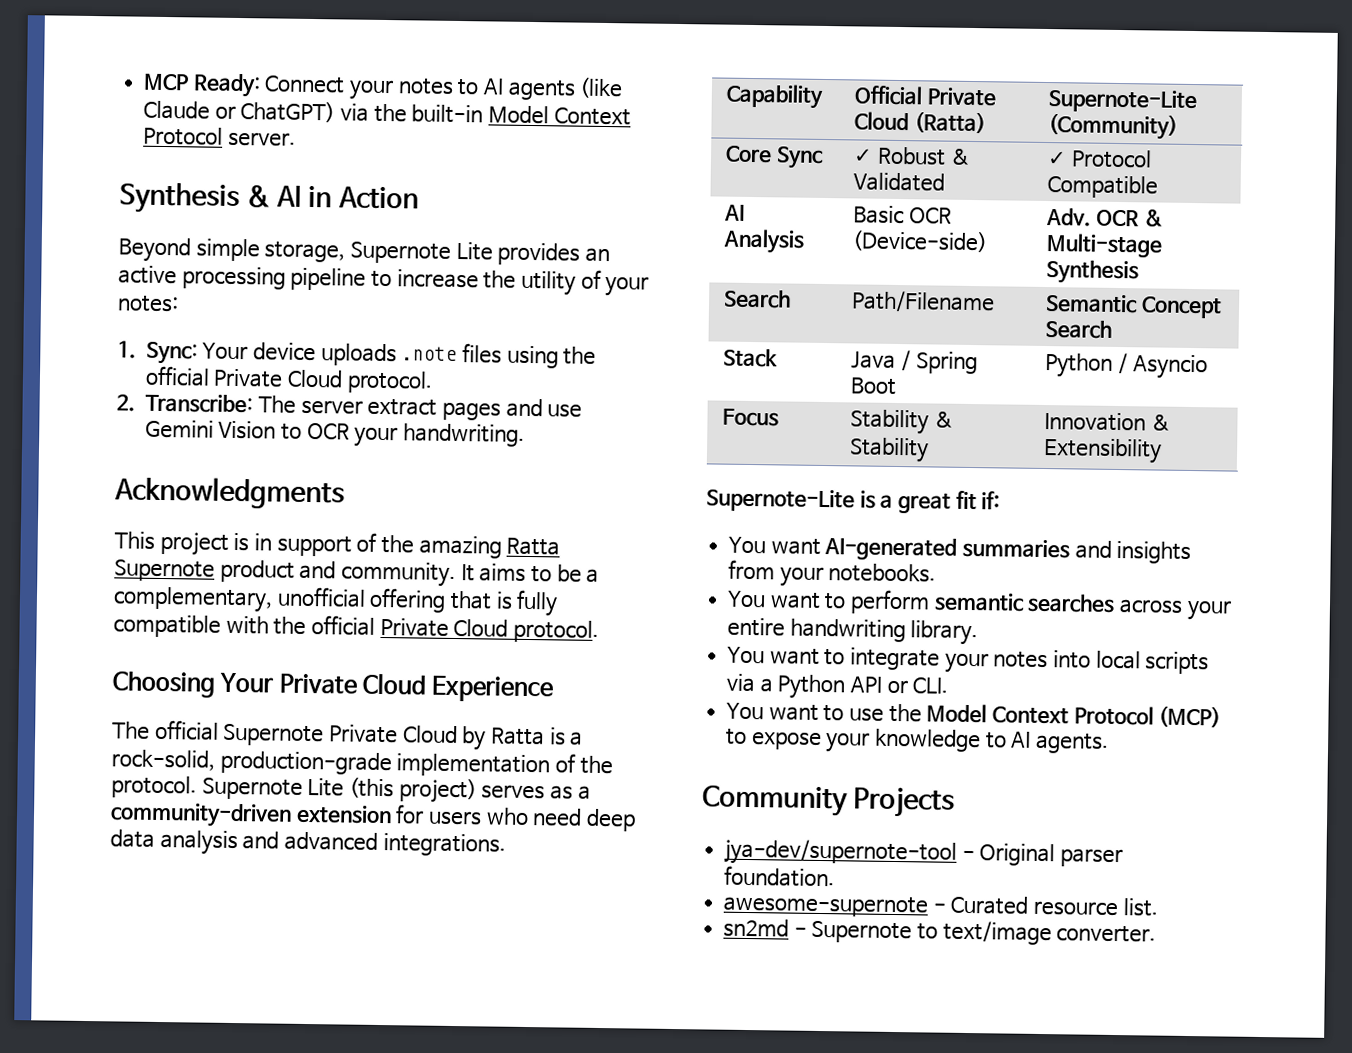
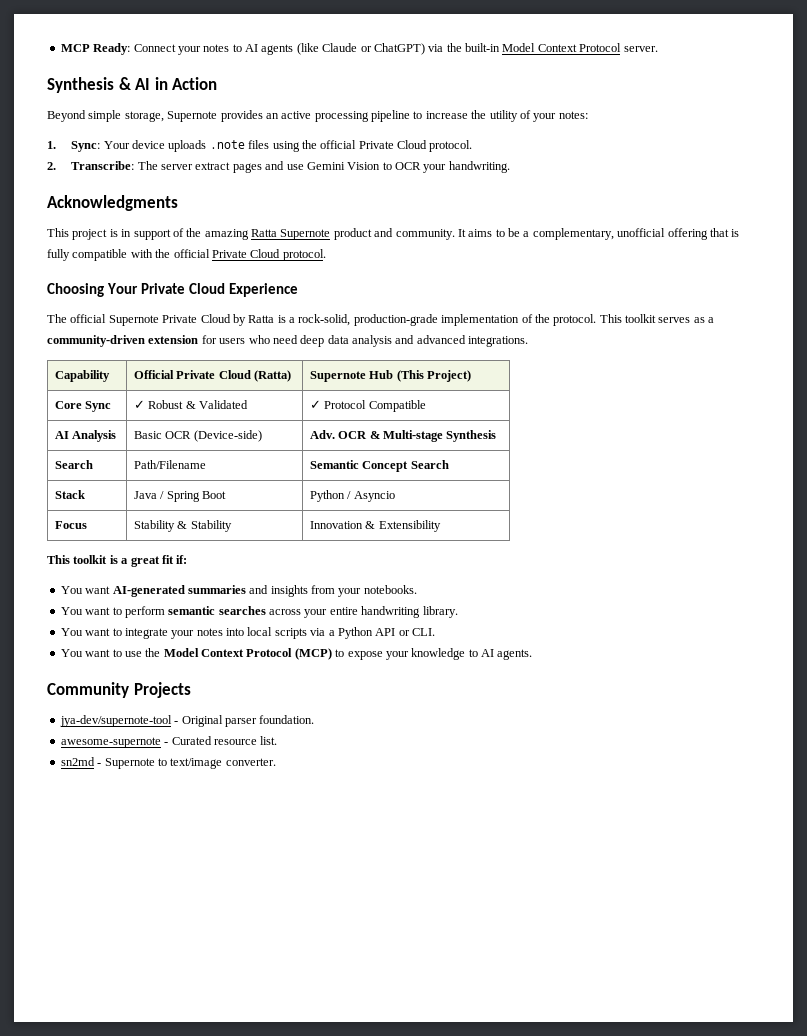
[455,241,493,261] Lite -> (218, 116) none
[201,777,477,804] Supernote Lite (this project) -> [599,314,656,323] This toolkit
[1048,89,1198,114] [1048,113,1179,140] Supernote-Lite (Community) -> [309,370,471,382] Supernote Hub (This Project)
[706,488,855,513] Supernote-Lite -> [47,555,108,564] This toolkit

